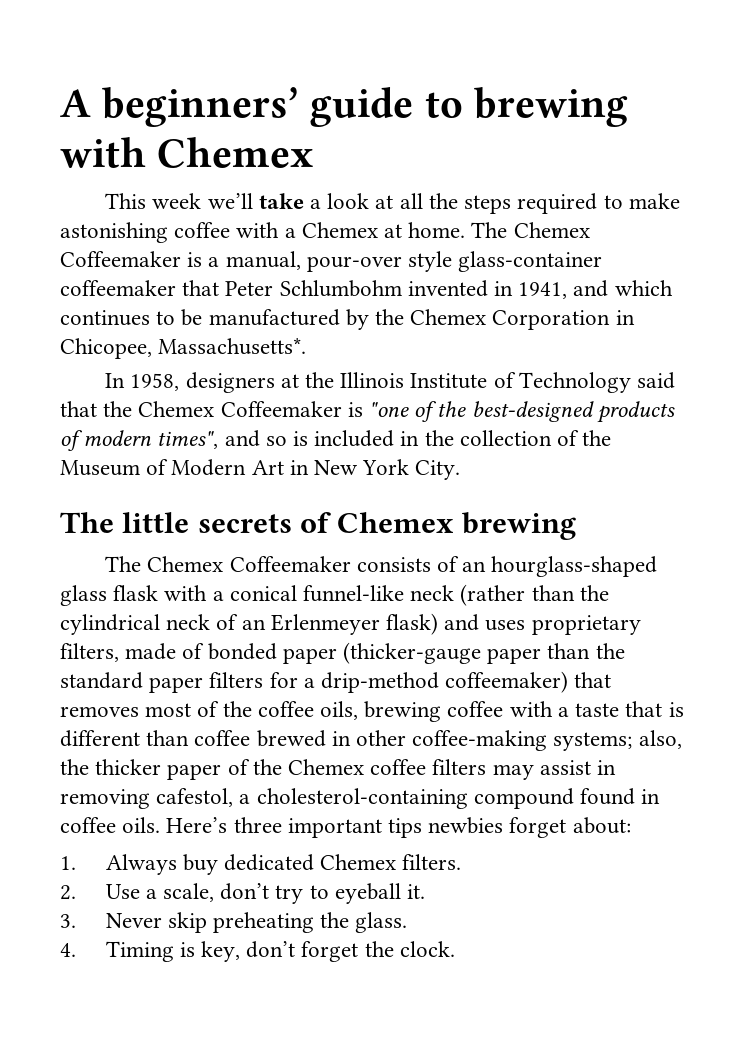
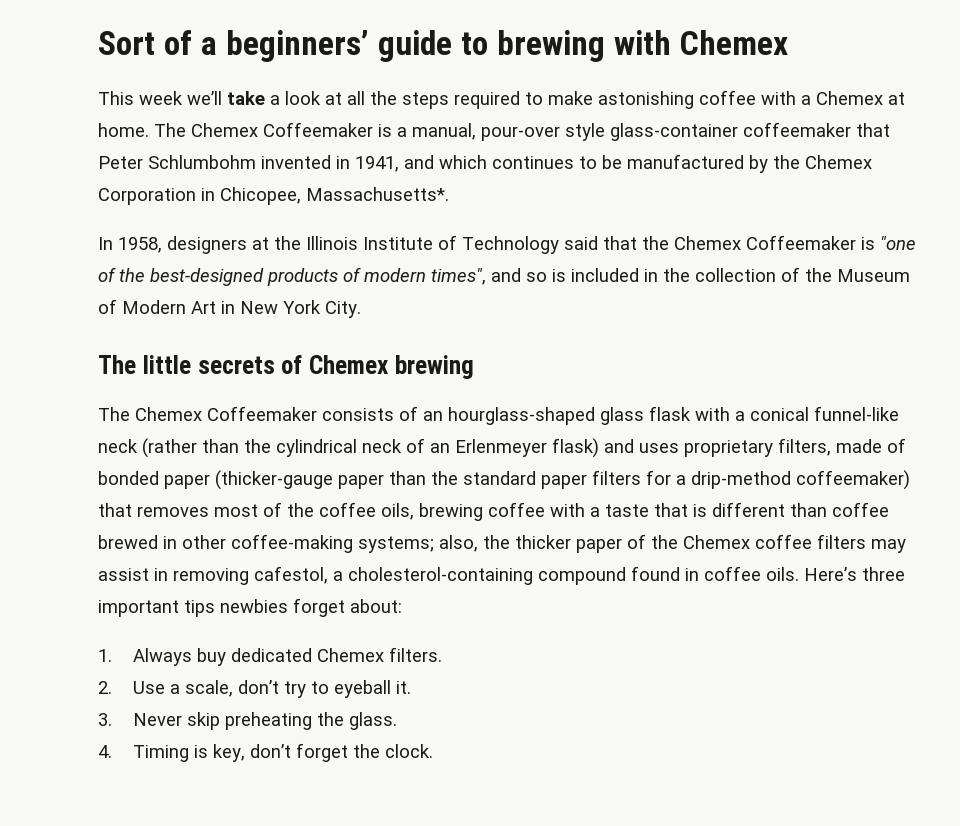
[60,89,91,117] A -> [98,30,218,55] Sort of a

